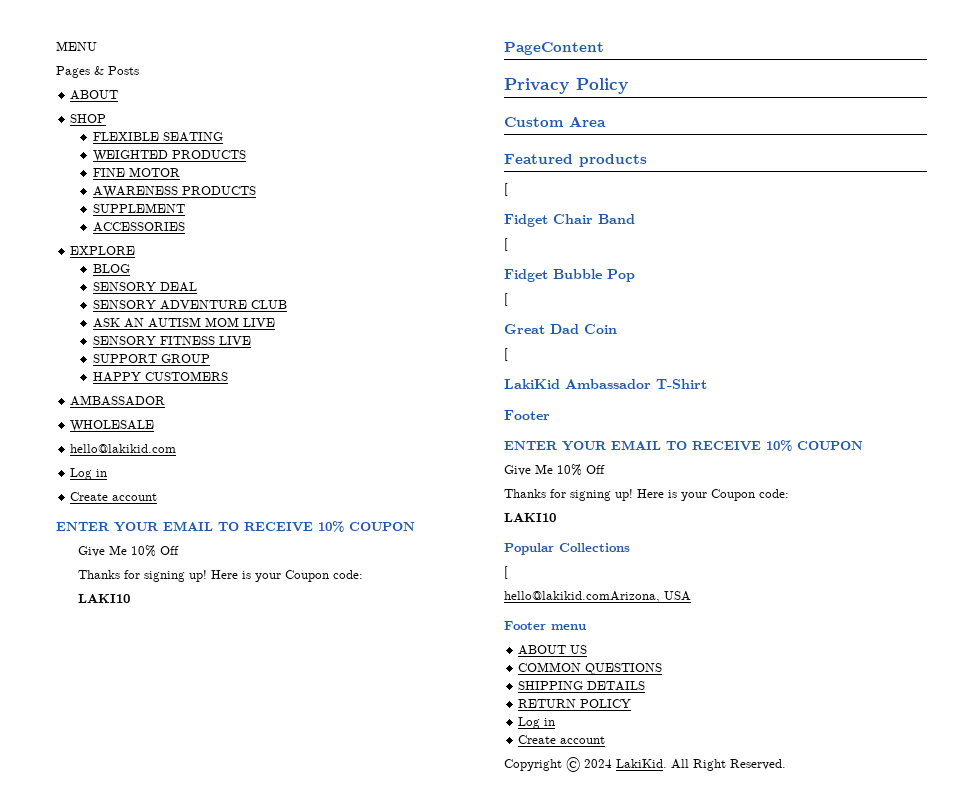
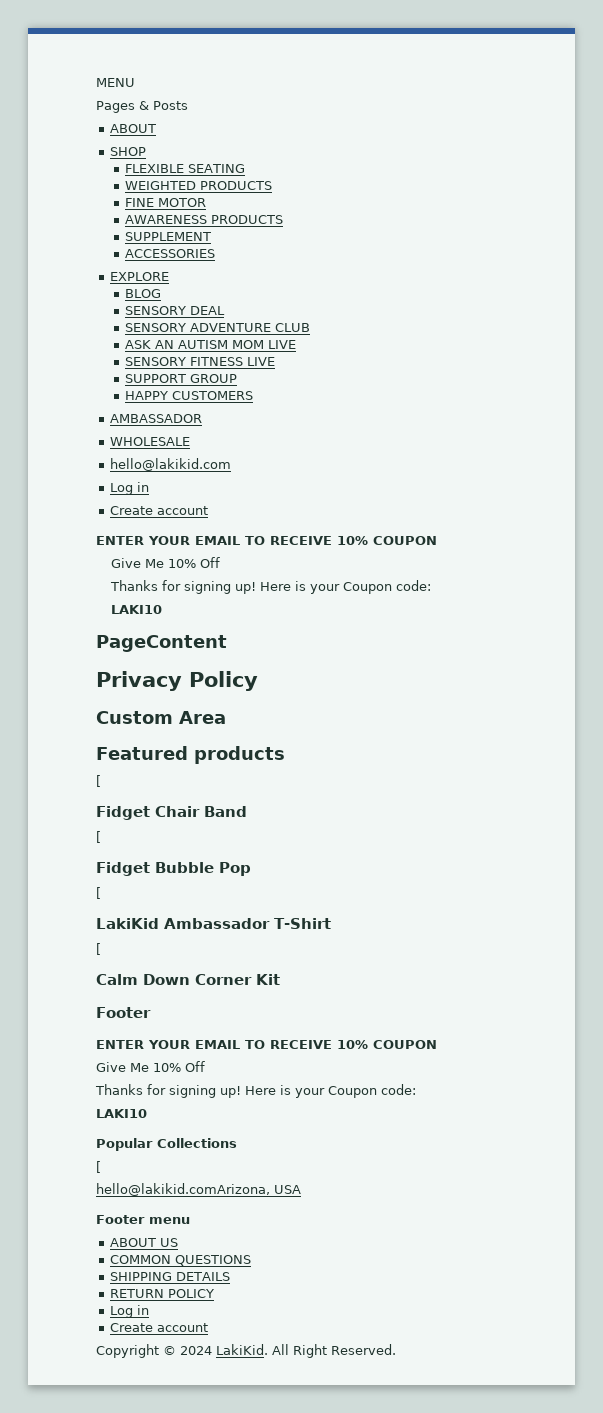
[504,324,617,334] [504,348,508,361] [504,379,707,389] Great Dad Coin // [ // LakiKid Ambassador T-Shirt -> [96,918,331,929] [96,943,101,955] [96,974,280,985] LakiKid Ambassador T-Shirt // [ // Calm Down Corner Kit

